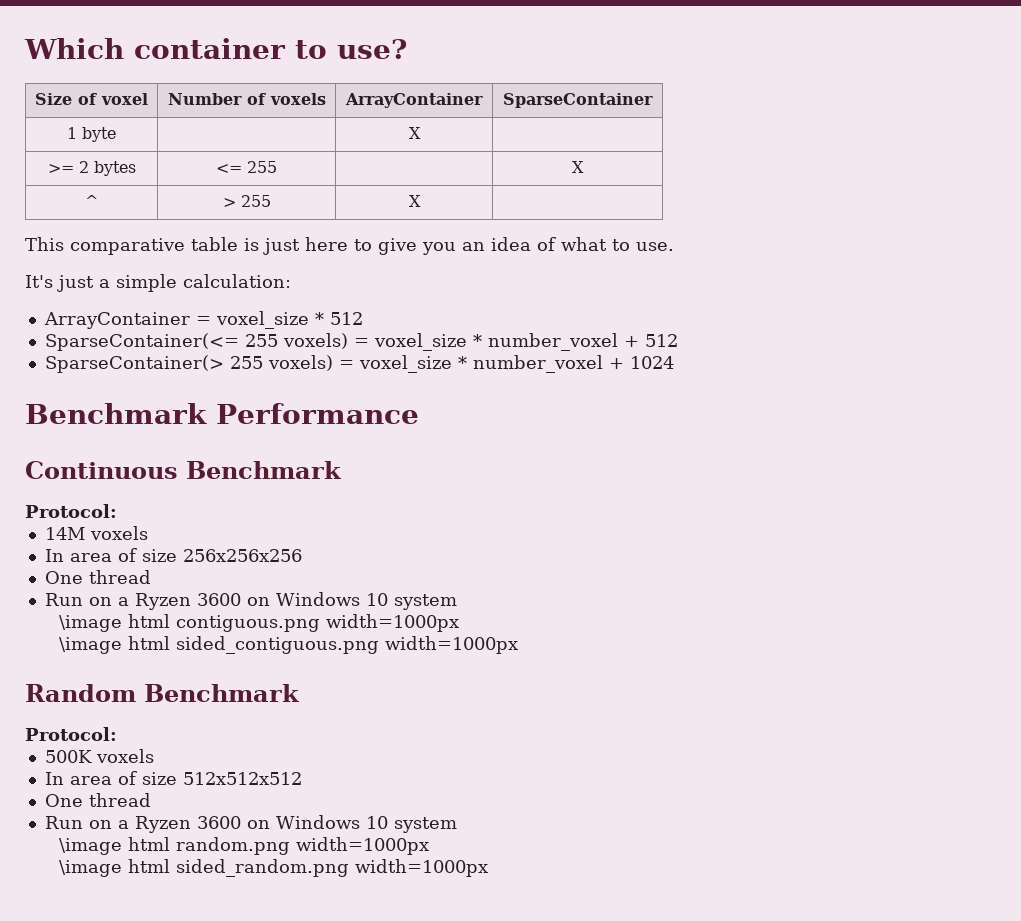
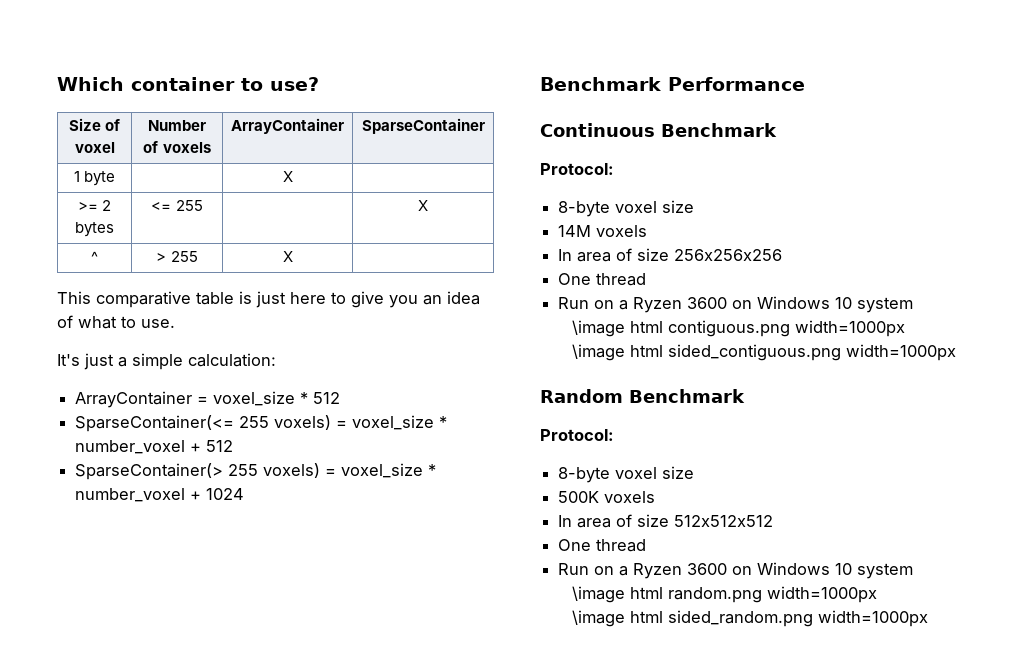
(117, 511) none -> [558,200,695,217] // 8-byte voxel size
(117, 734) none -> [558,466,695,483] // 8-byte voxel size

